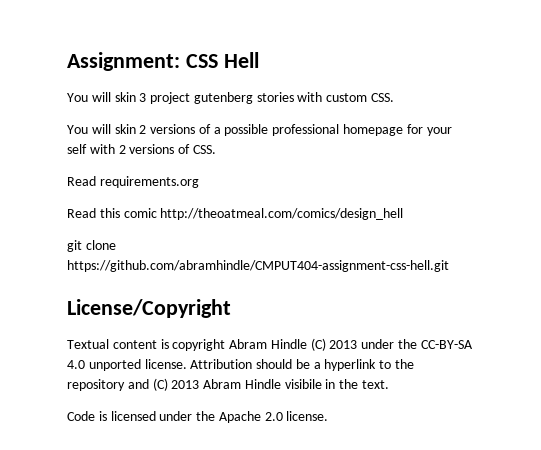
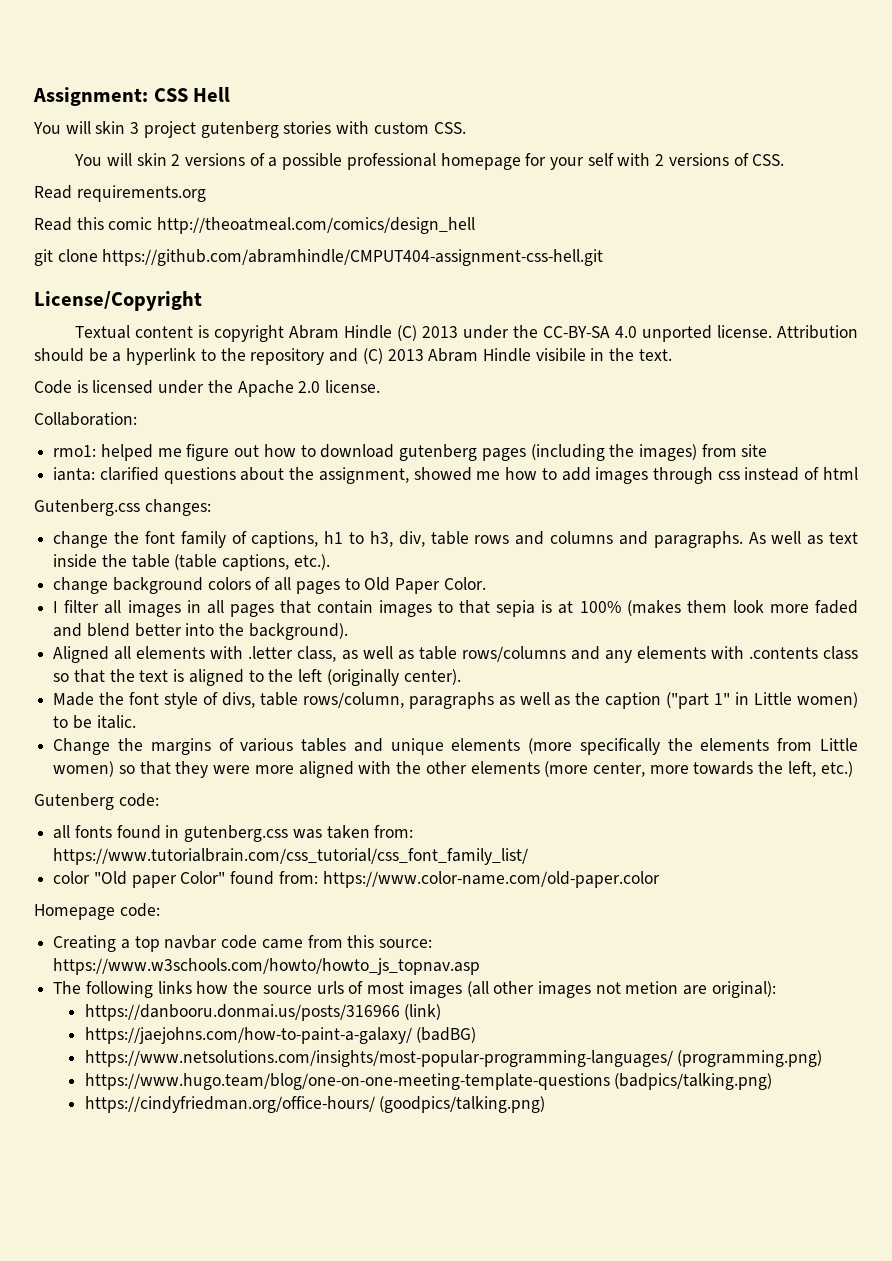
(329, 416) none -> [34,412,137,426] [53,444,768,461] [53,467,858,484] [34,499,211,516] [53,531,858,548] [53,554,330,571] [53,577,486,594] [53,600,858,617] [53,623,348,640] [53,646,858,663] [53,669,461,686] [53,692,858,709] [53,715,136,729] [53,738,858,755] [53,761,853,778] [34,793,159,810] [53,825,414,842] [53,848,529,865] [53,871,660,888] [34,903,160,920] [53,935,433,952] [53,958,481,975] [53,981,776,998] [84,1004,442,1021] [84,1027,477,1044] [84,1050,823,1067] [84,1073,773,1090] [84,1096,546,1113] // Collaboration: // rmo1: helped me figure out how to download gutenberg pages (including the images) from site // ianta: clarified questions about the assignment, showed me how to add images through css instead of html // Gutenberg.css changes: // change the font family of captions, h1 to h3, div, table rows and columns and paragraphs. As well as text inside the table (table captions, etc.). // change background colors of all pages to Old Paper Color. // I filter all images in all pages that contain images to that sepia is at 100% (makes them look more faded and blend better into the background). // Aligned all elements with .letter class, as well as table rows/columns and any elements with .contents class so that the text is aligned to the left (originally center). // Made the font style of divs, table rows/column, paragraphs as well as the caption ("part 1" in Little women) to be italic. // Change the margins of various tables and unique elements (more specifically the elements from Little women) so that they were more aligned with the other elements (more center, more towards the left, etc.) // Gutenberg code: // all fonts found in gutenberg.css was taken from: https://www.tutorialbrain.com/css_tutorial/css_font_family_list/ // color "Old paper Color" found from: https://www.color-name.com/old-paper.color // Homepage code: // Creating a top navbar code came from this source: https://www.w3schools.com/howto/howto_js_topnav.asp // The following links how the source urls of most images (all other images not metion are original): // https://danbooru.donmai.us/posts/316966 (link) // https://jaejohns.com/how-to-paint-a-galaxy/ (badBG) // https://www.netsolutions.com/insights/most-popular-programming-languages/ (programming.png) // https://www.hugo.team/blog/one-on-one-meeting-template-questions (badpics/talking.png) // https://cindyfriedman.org/office-hours/ (goodpics/talking.png)

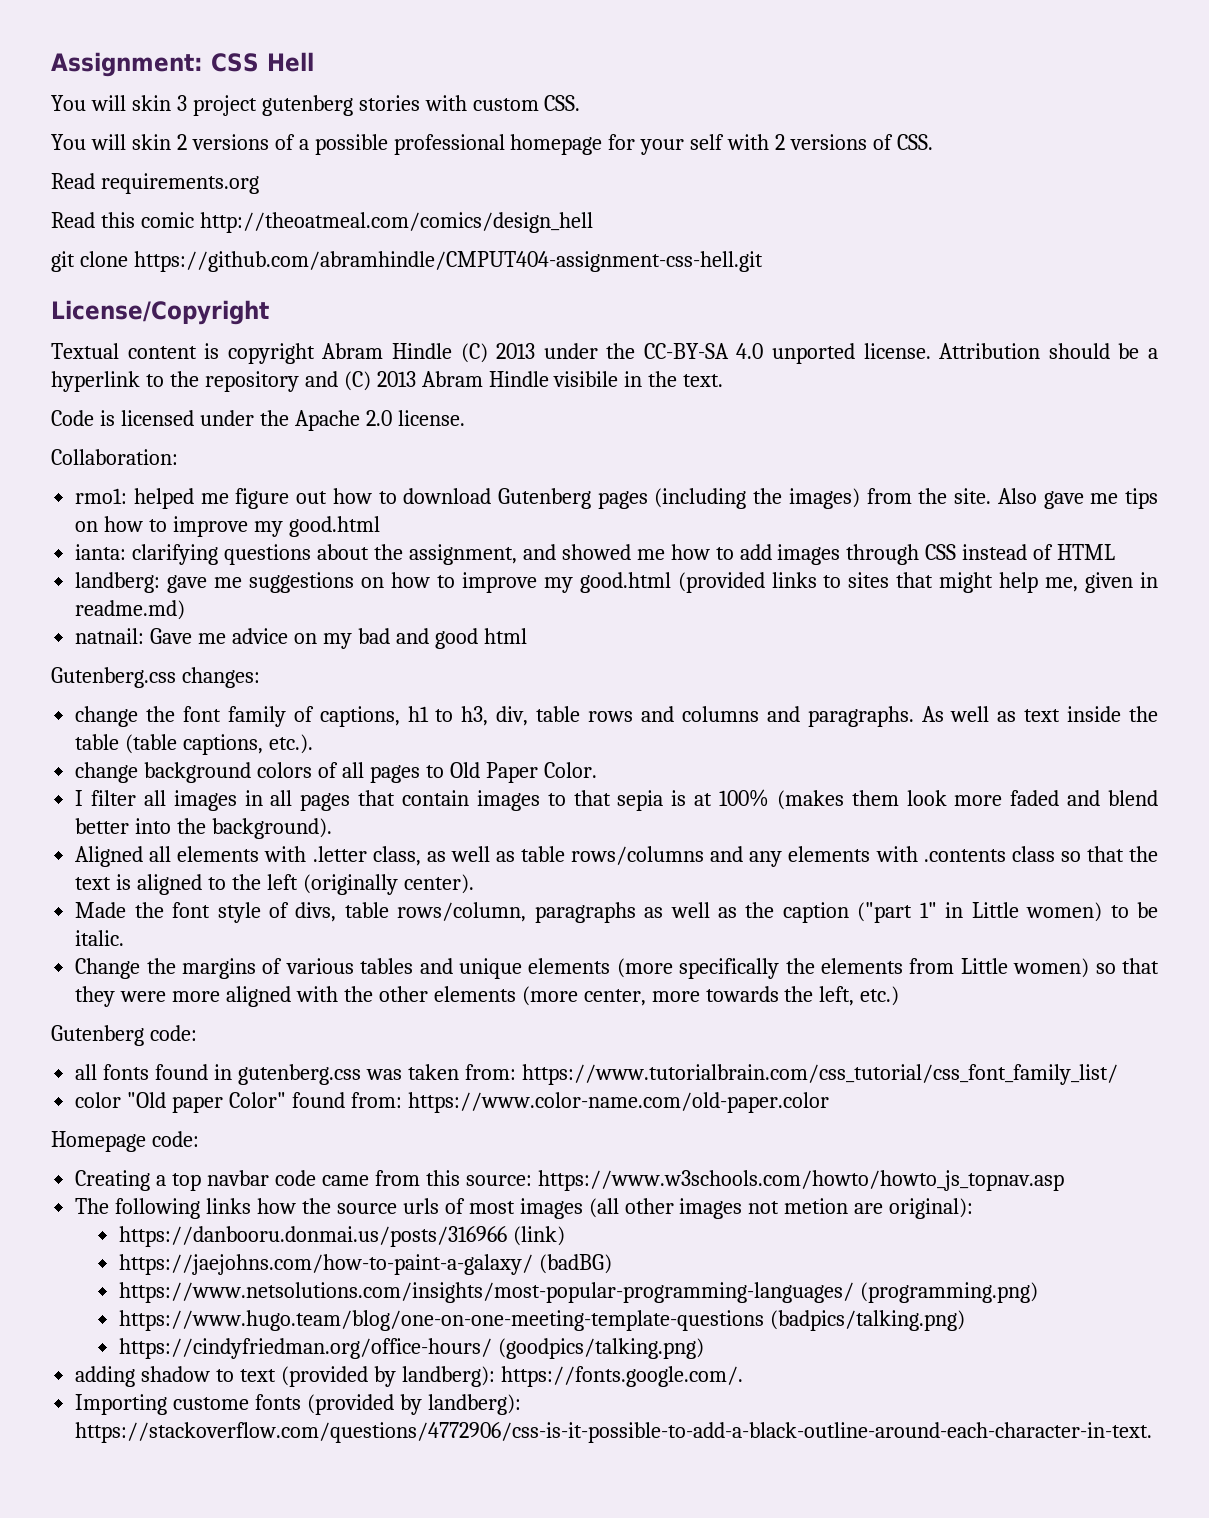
[399,444,478,461] gutenberg -> [498,488,592,509] Gutenberg
[741,444,768,457] site -> [918,488,1158,509] [75,516,380,537] the site. Also gave me tips on how to improve my good.html
[99,467,159,481] clarified -> [132,544,219,565] clarifying
(409, 475) none -> [522,544,556,560] and
[717,471,740,480] css -> [925,544,957,560] CSS
(820, 473) none -> [1057,544,1116,560] [75,572,1159,593] [75,600,186,620] [75,628,478,649] HTML // landberg: gave me suggestions on how to improve my good.html (provided links to sites that might help me, given in readme.md) // natnail: Gave me advice on my bad and good
(546, 1104) none -> [75,1366,743,1387] [75,1394,521,1415] [75,1422,1153,1443] // adding shadow to text (provided by landberg): https://fonts.google.com/. // Importing custome fonts (provided by landberg): https://stackoverflow.com/questions/4772906/css-is-it-possible-to-add-a-black-outline-around-each-character-in-text.

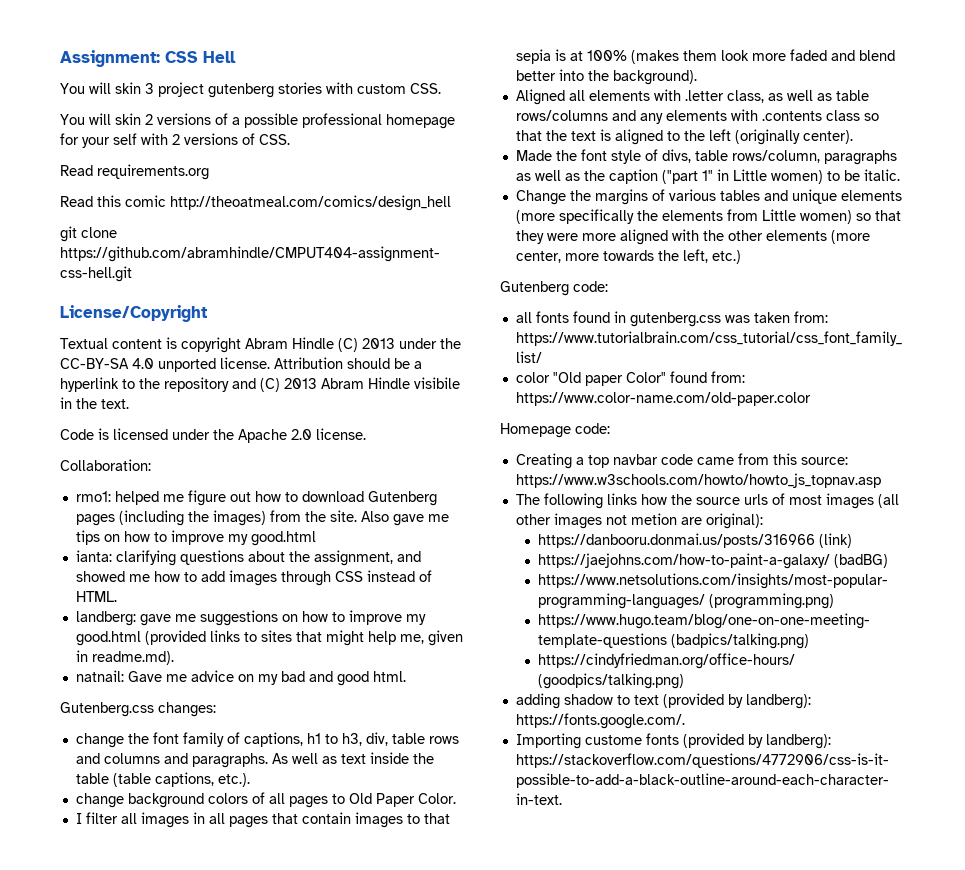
[1057,544,1116,560] HTML -> [75,591,117,602] HTML.
[75,600,186,620] readme.md) -> [91,651,174,665] readme.md).
[483,628,527,644] html -> [372,671,406,682] html.

